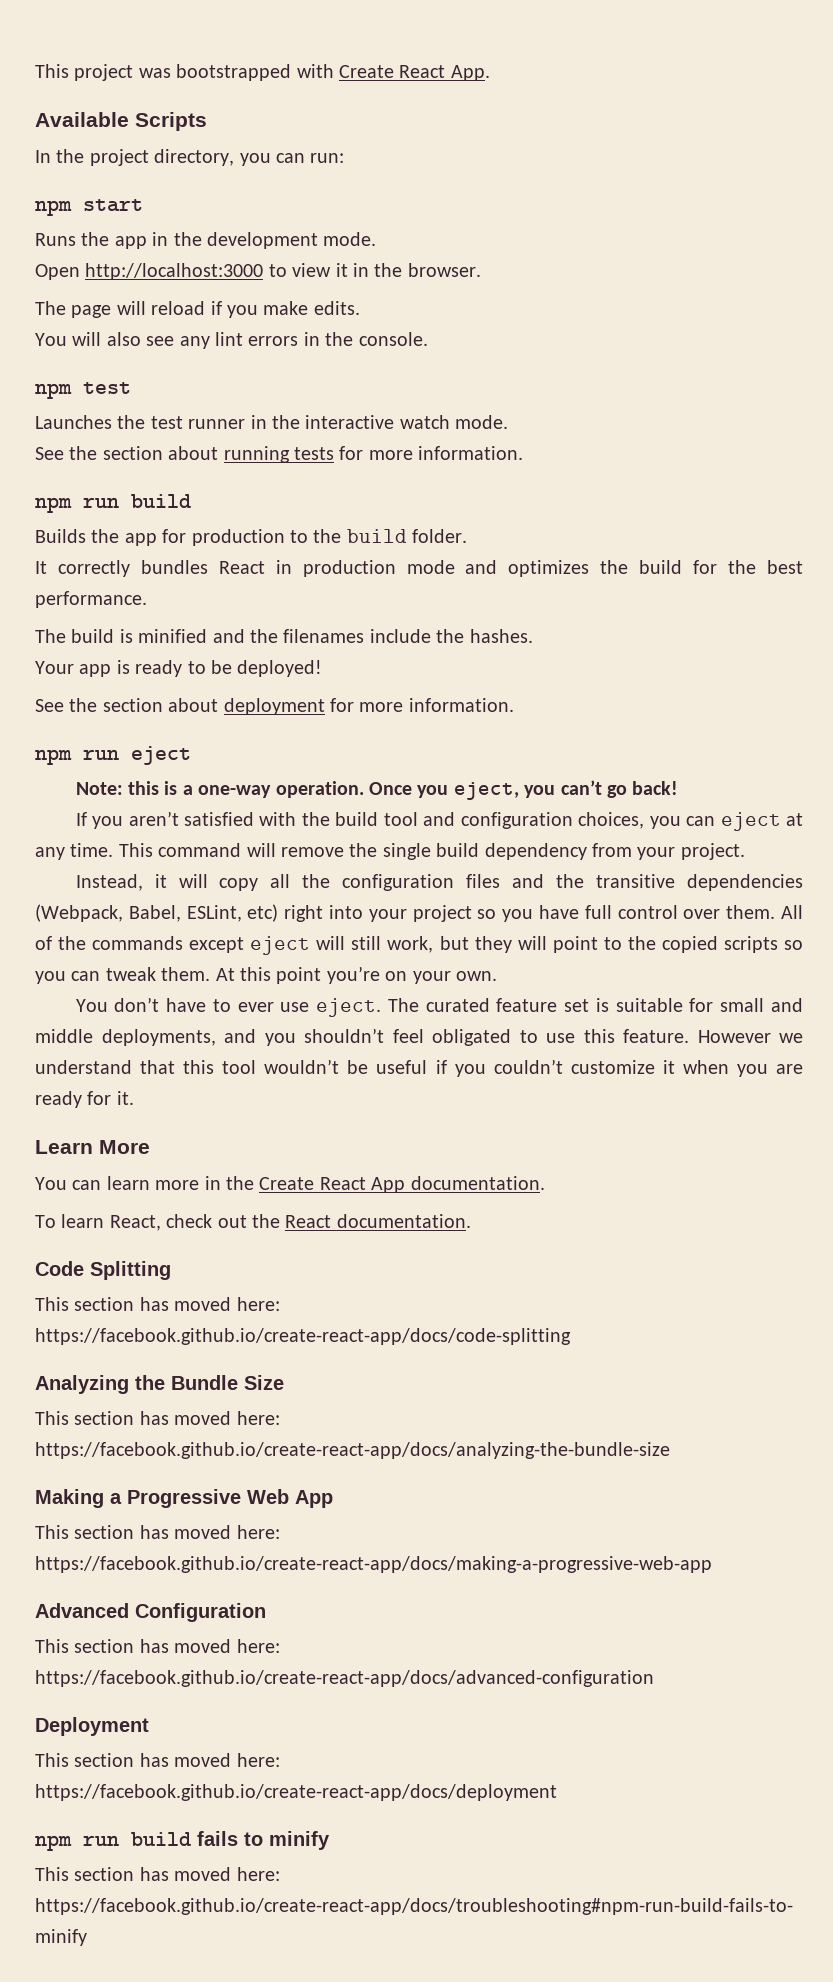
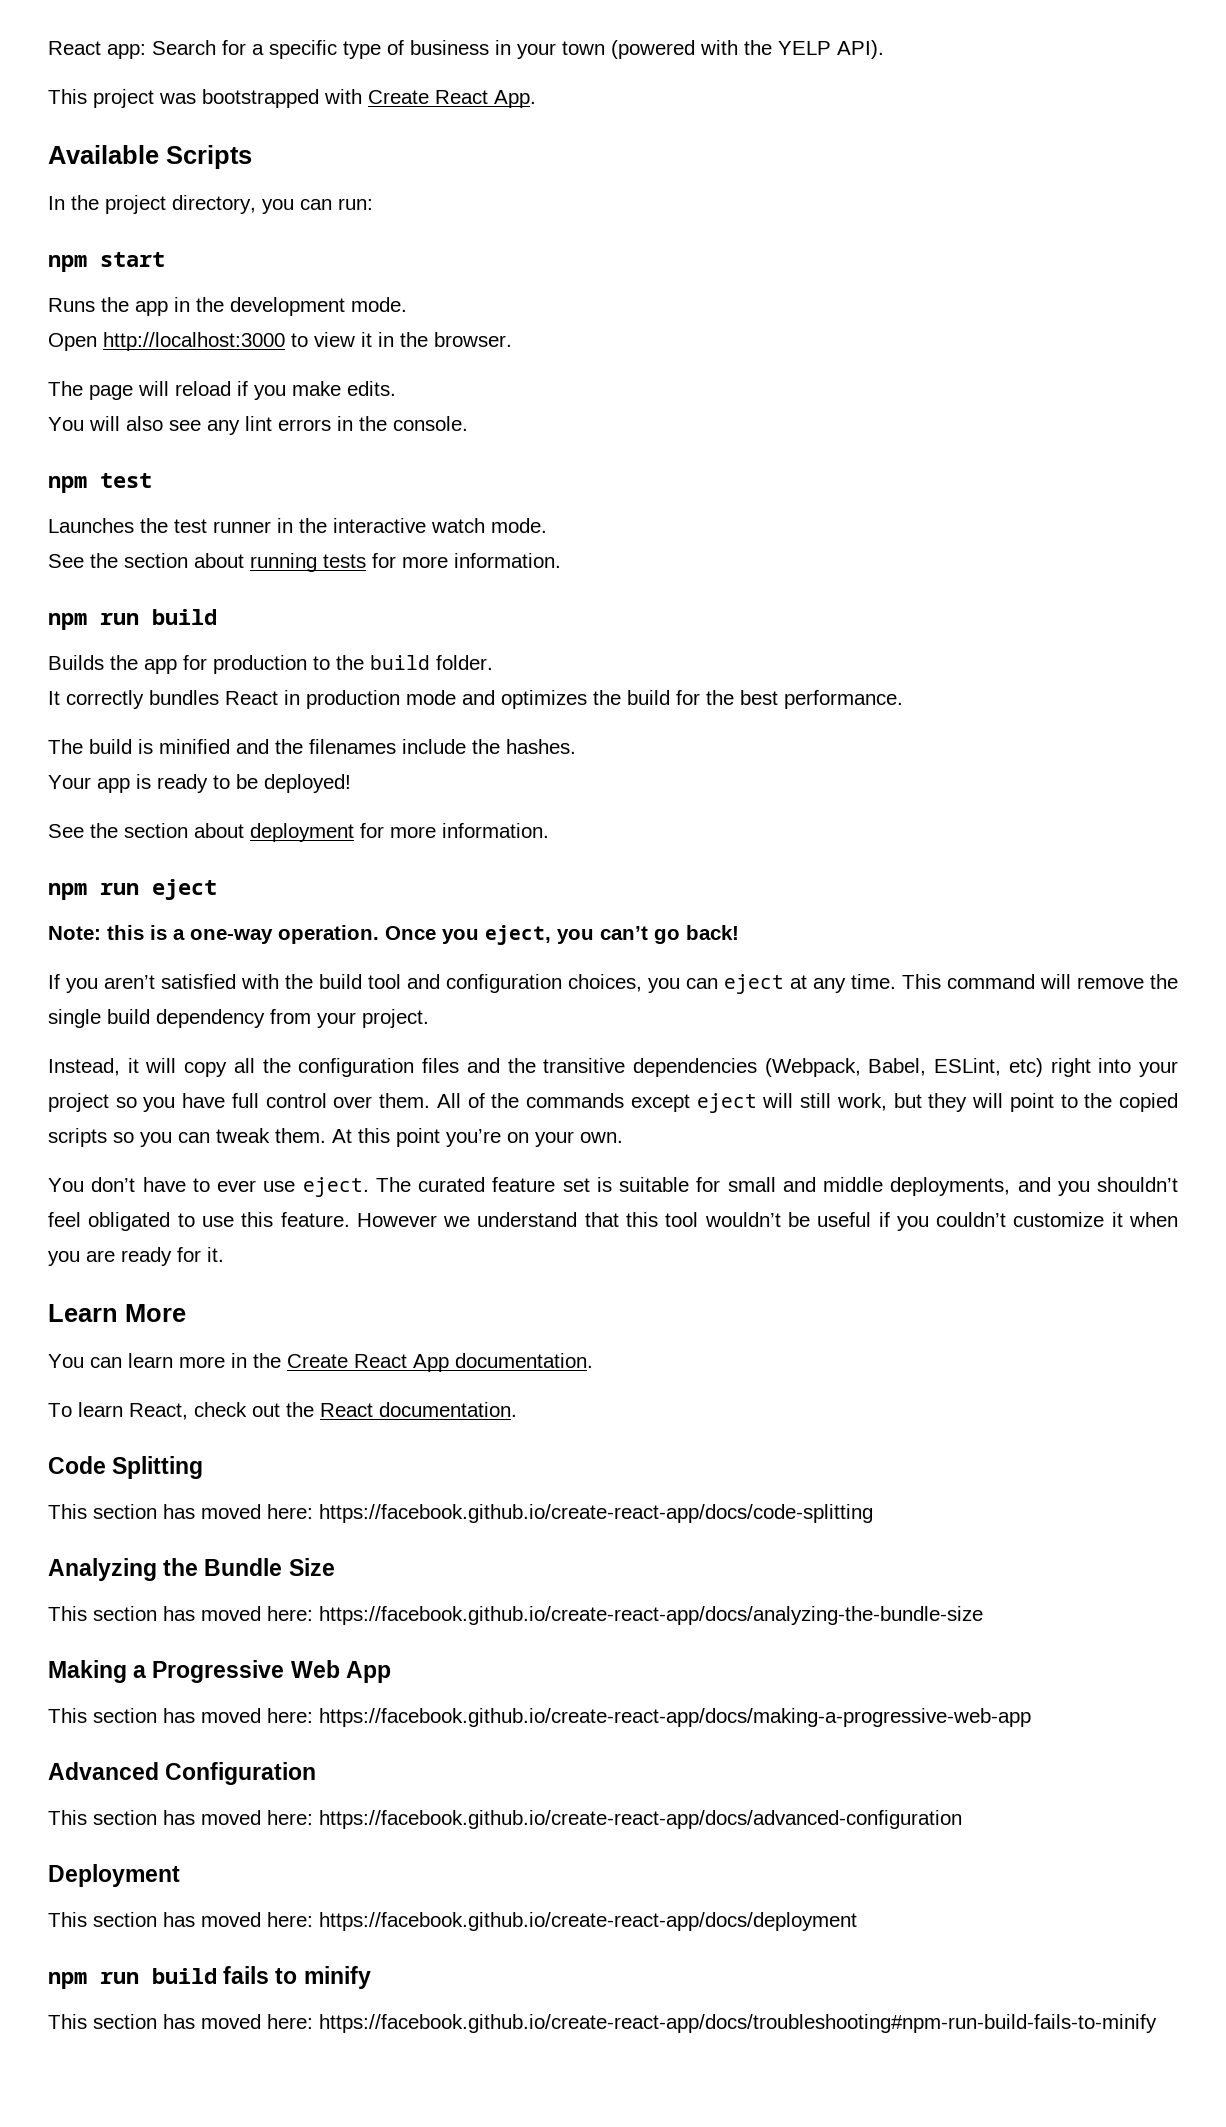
(35, 71) none -> [48,40,884,59] React app: Search for a specific type of business in your town (powered with the YELP API). //

